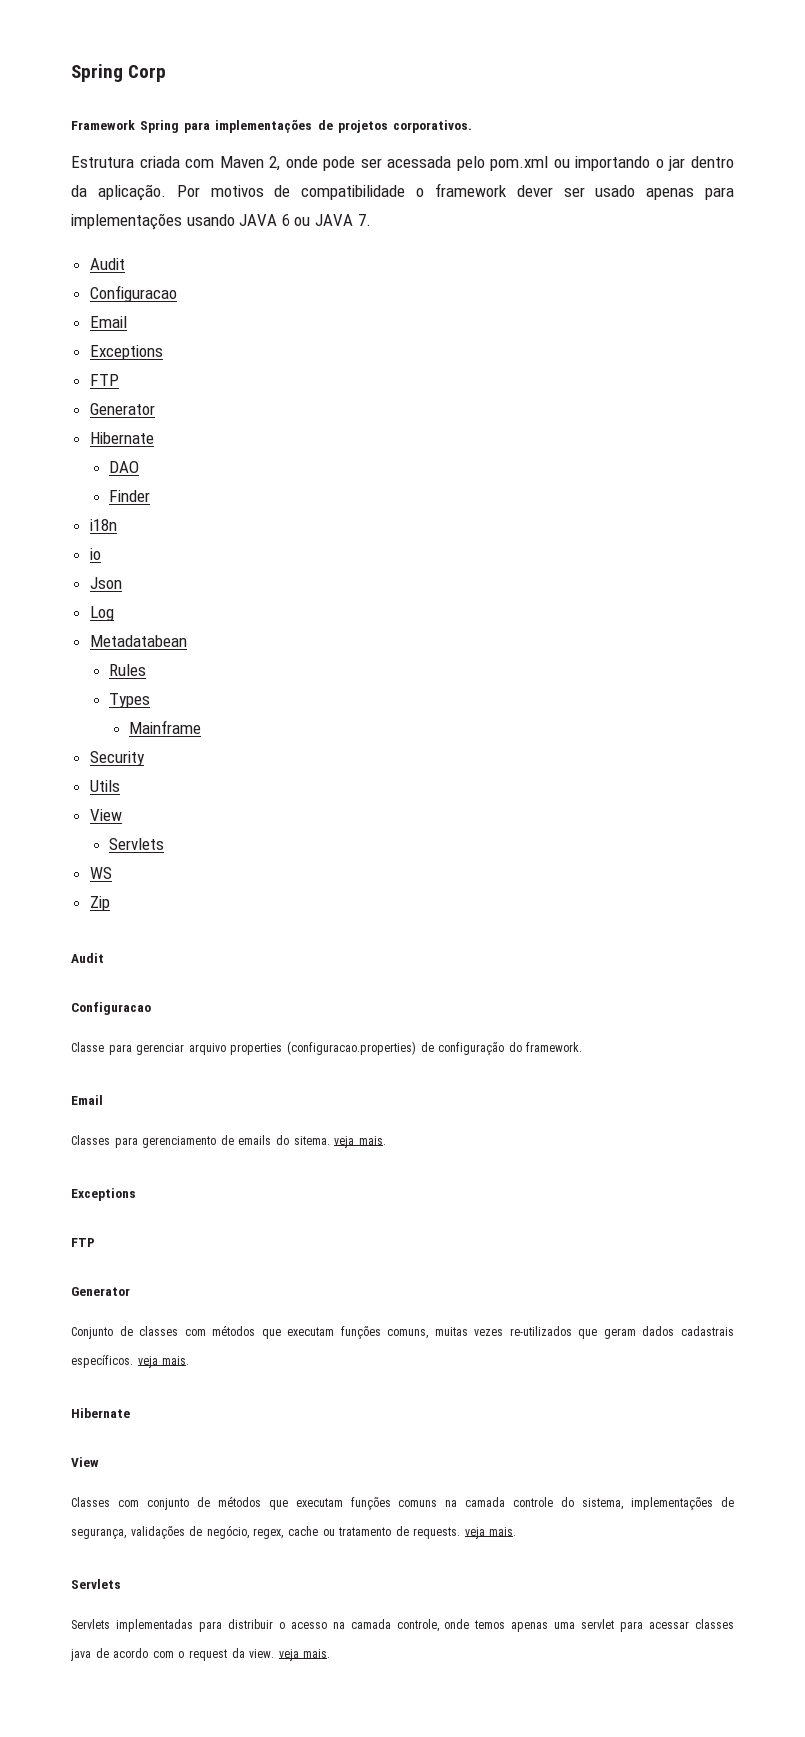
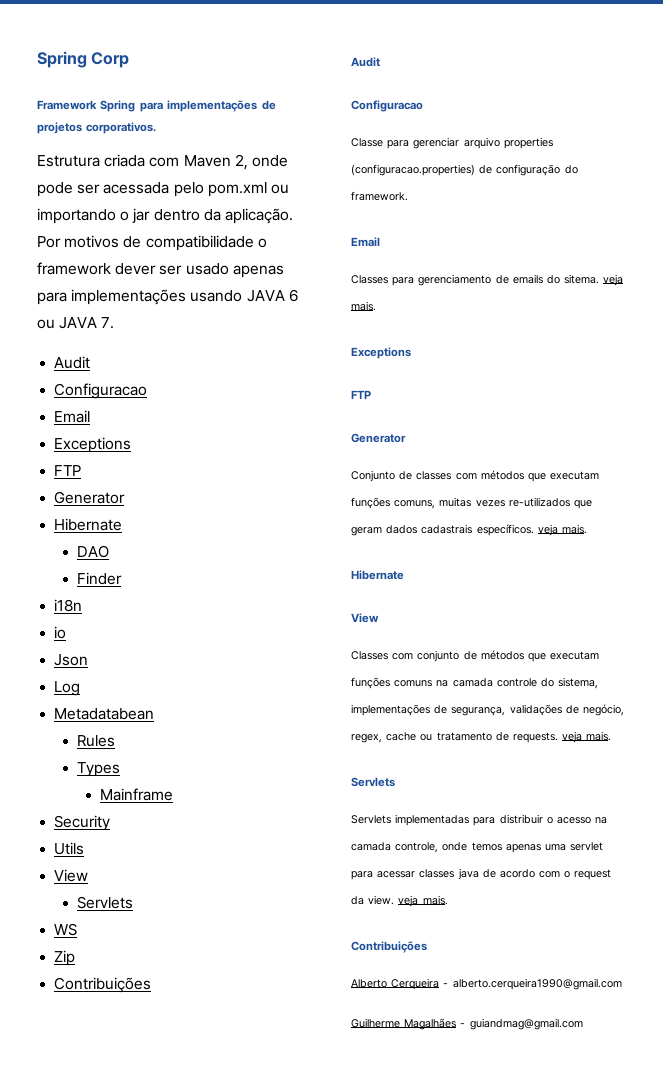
(110, 903) none -> [54,977,152,993] // Contribuições
(331, 1653) none -> [351,941,427,953] [351,978,622,990] [351,1018,583,1030] // Contribuições // Alberto Cerqueira - alberto.cerqueira1990@gmail.com // Guilherme Magalhães - guiandmag@gmail.com

